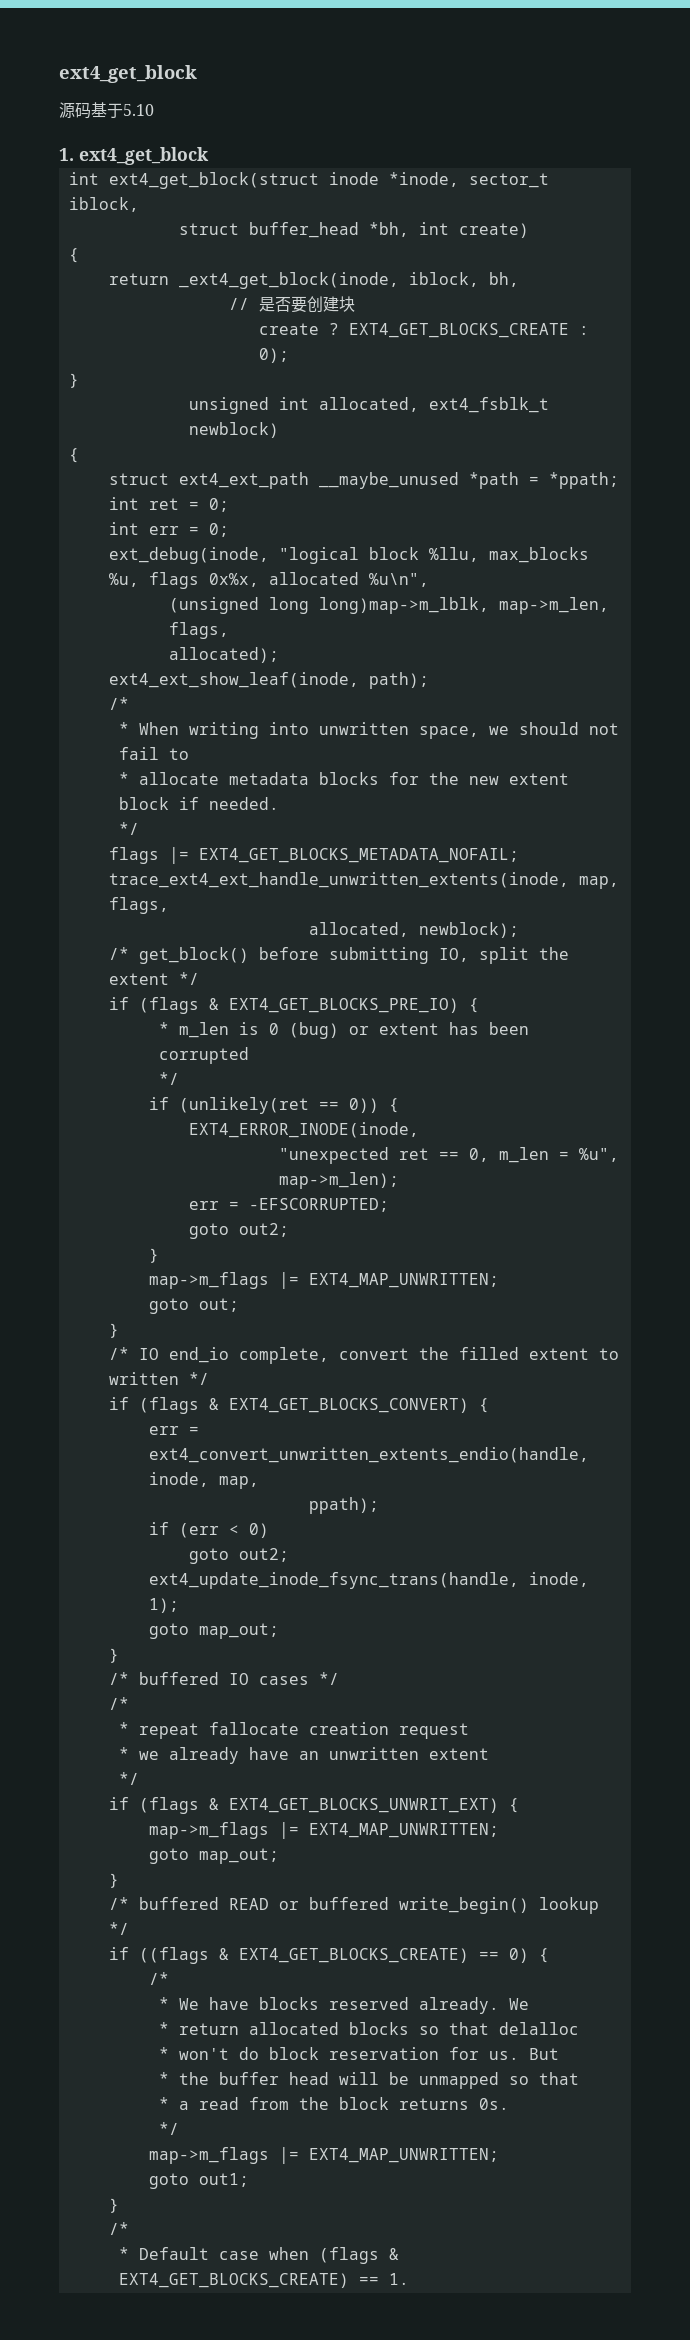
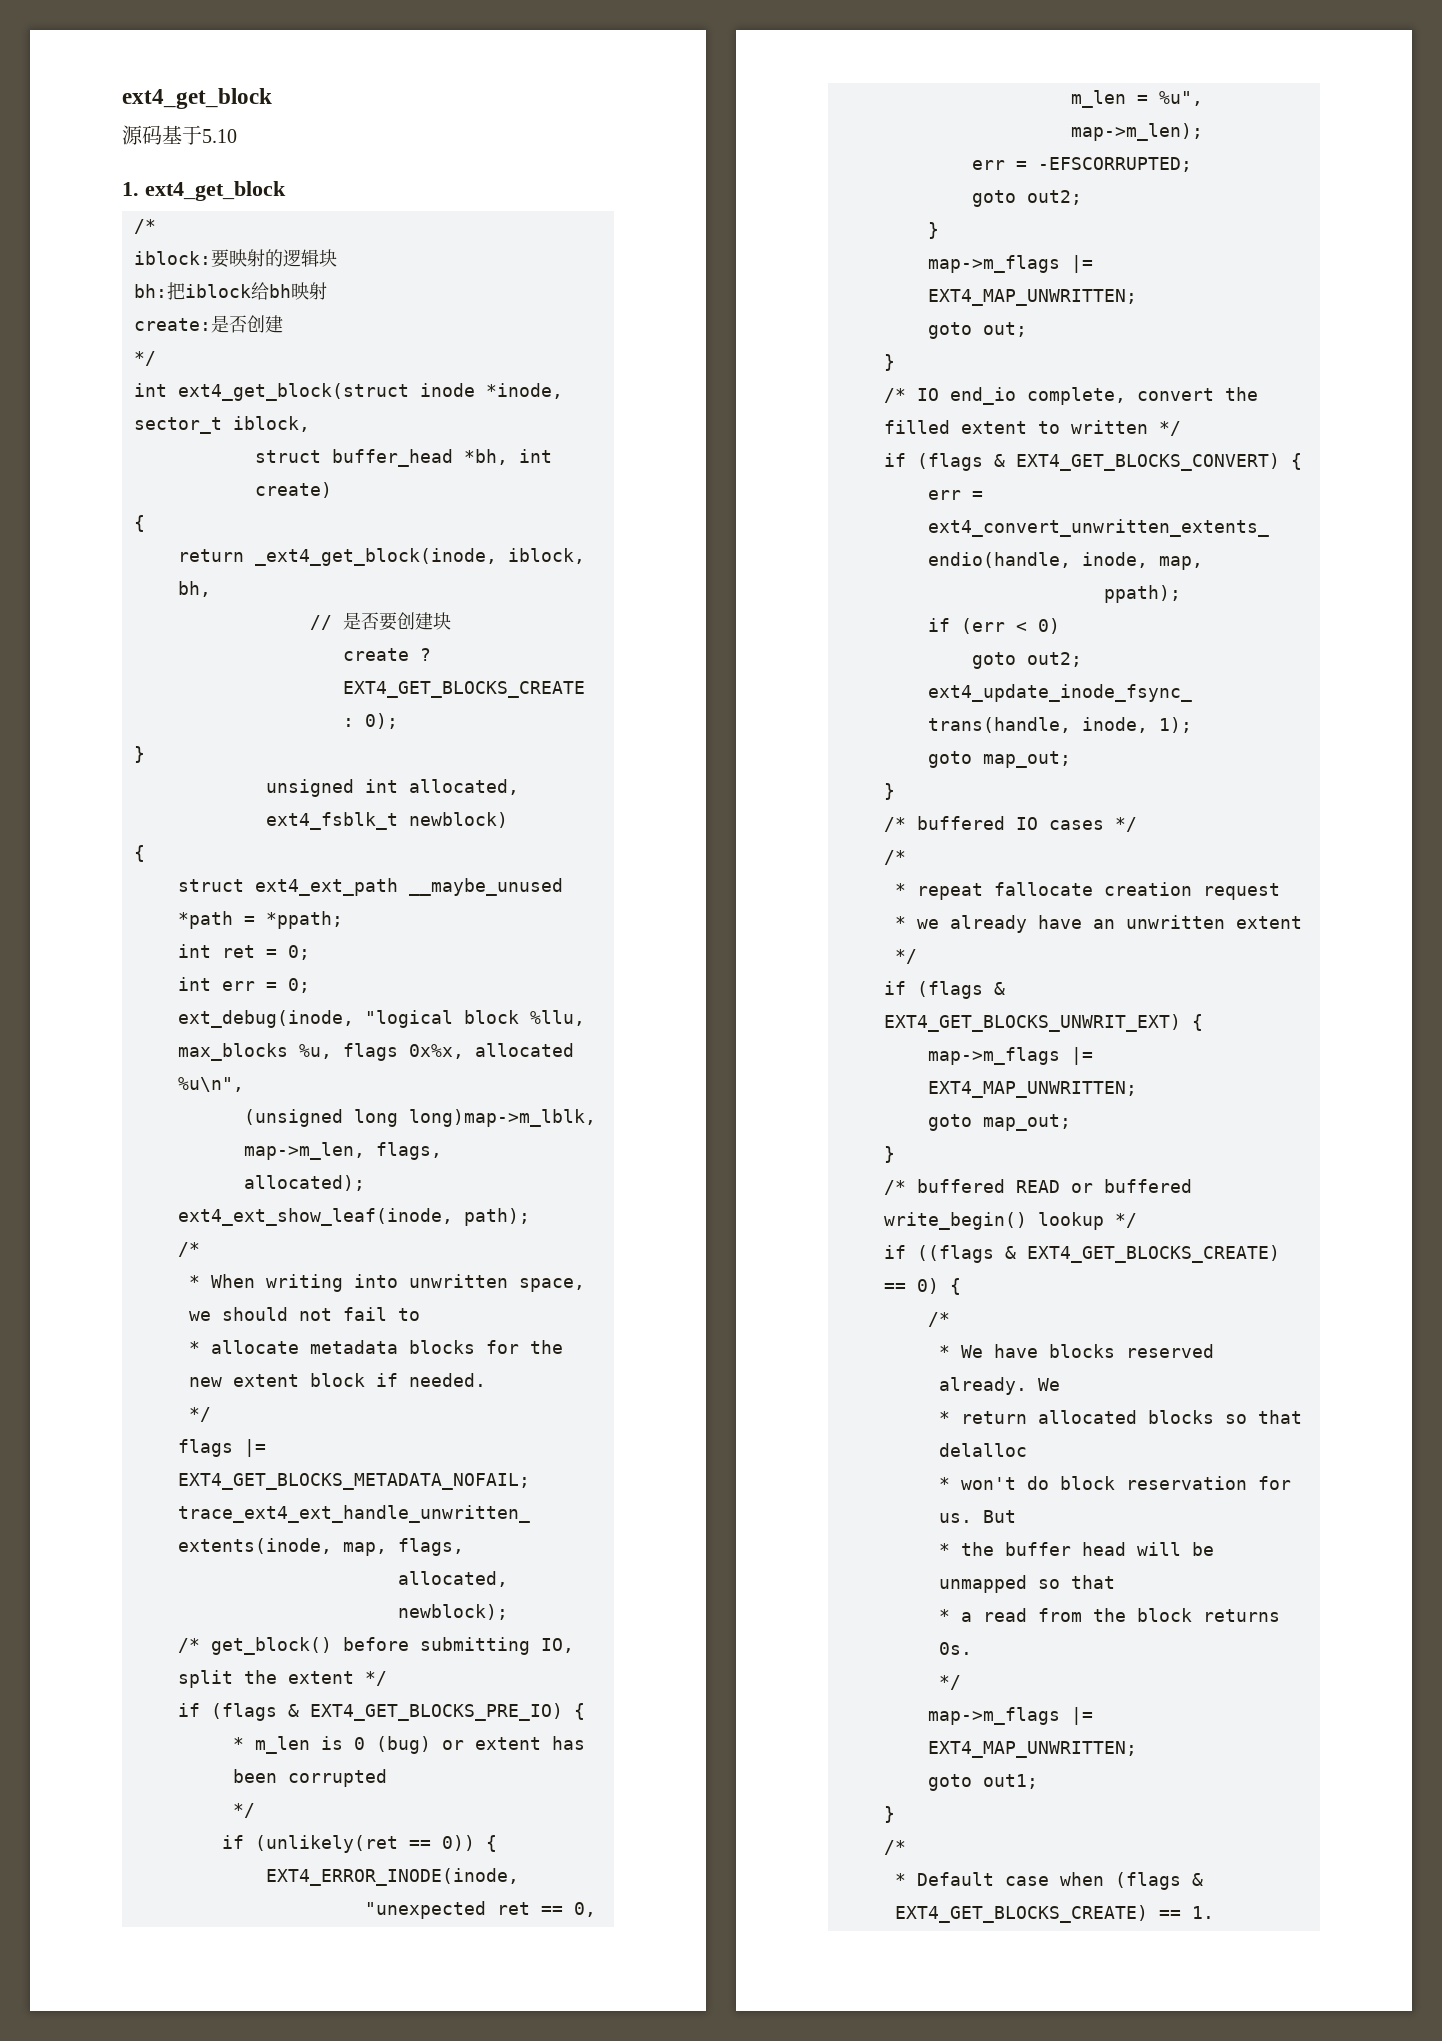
(209, 156) none -> [134,219,156,234] [134,249,337,268] [134,282,327,300] [134,315,283,333] [134,351,156,366] // /* // iblock:要映射的逻辑块 // bh:把iblock给bh映射 // create:是否创建 // */

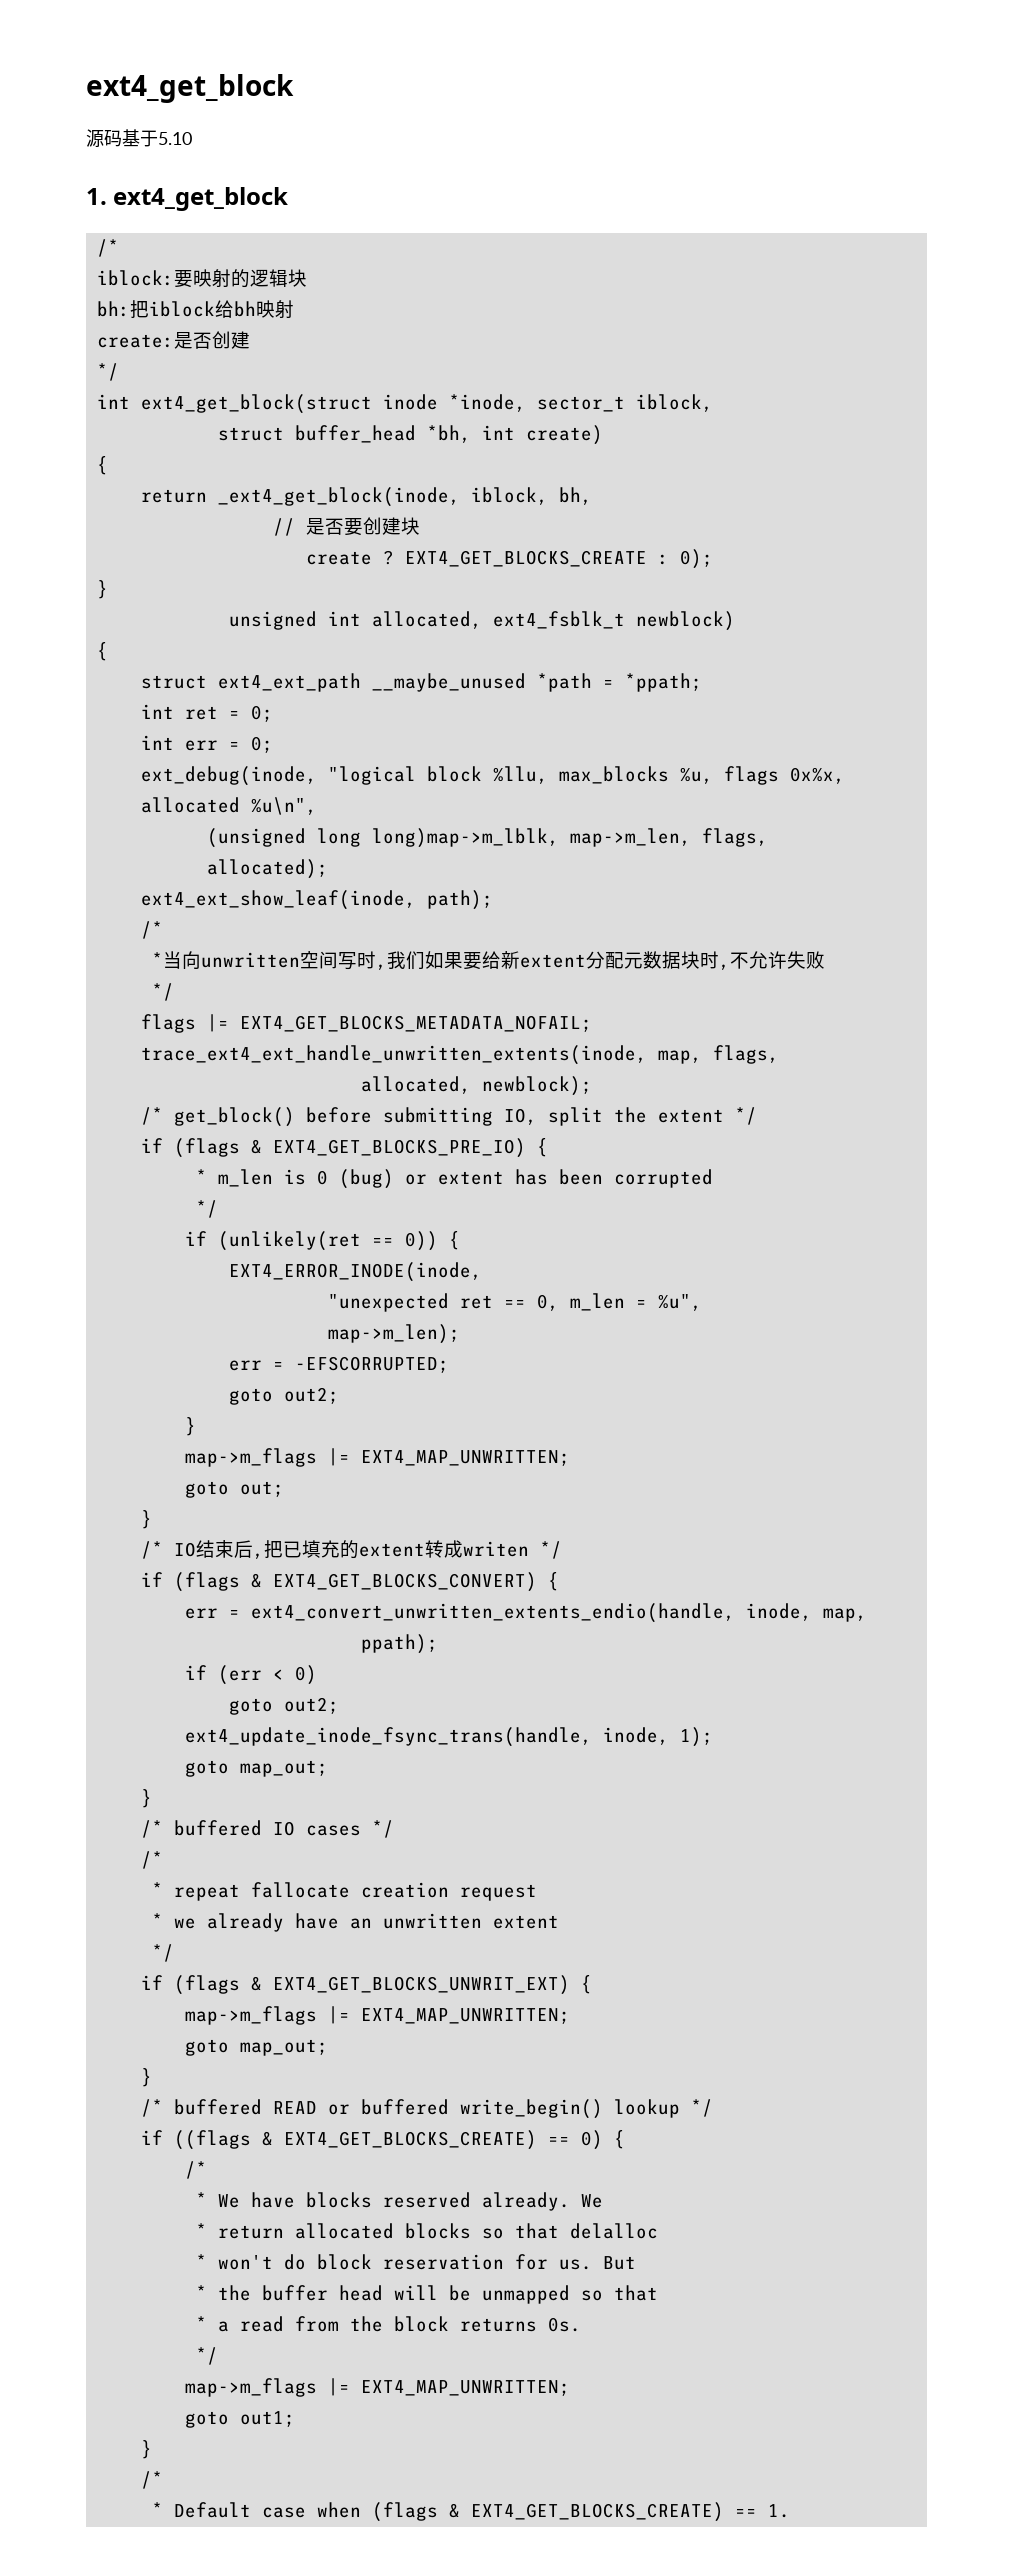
[211,1274,585,1292] [189,1307,420,1321] [189,1340,563,1354] [189,1373,486,1387] When writing into unwritten space, we should not fail to // * allocate metadata blocks for the new extent block if needed. -> [162,951,825,970] 当向unwritten空间写时,我们如果要给新extent分配元数据块时,不允许失败
[950,387,1258,405] [884,420,1148,434] end_io complete, convert the filled extent to written -> [195,1540,529,1559] 结束后,把已填充的extent转成writen

